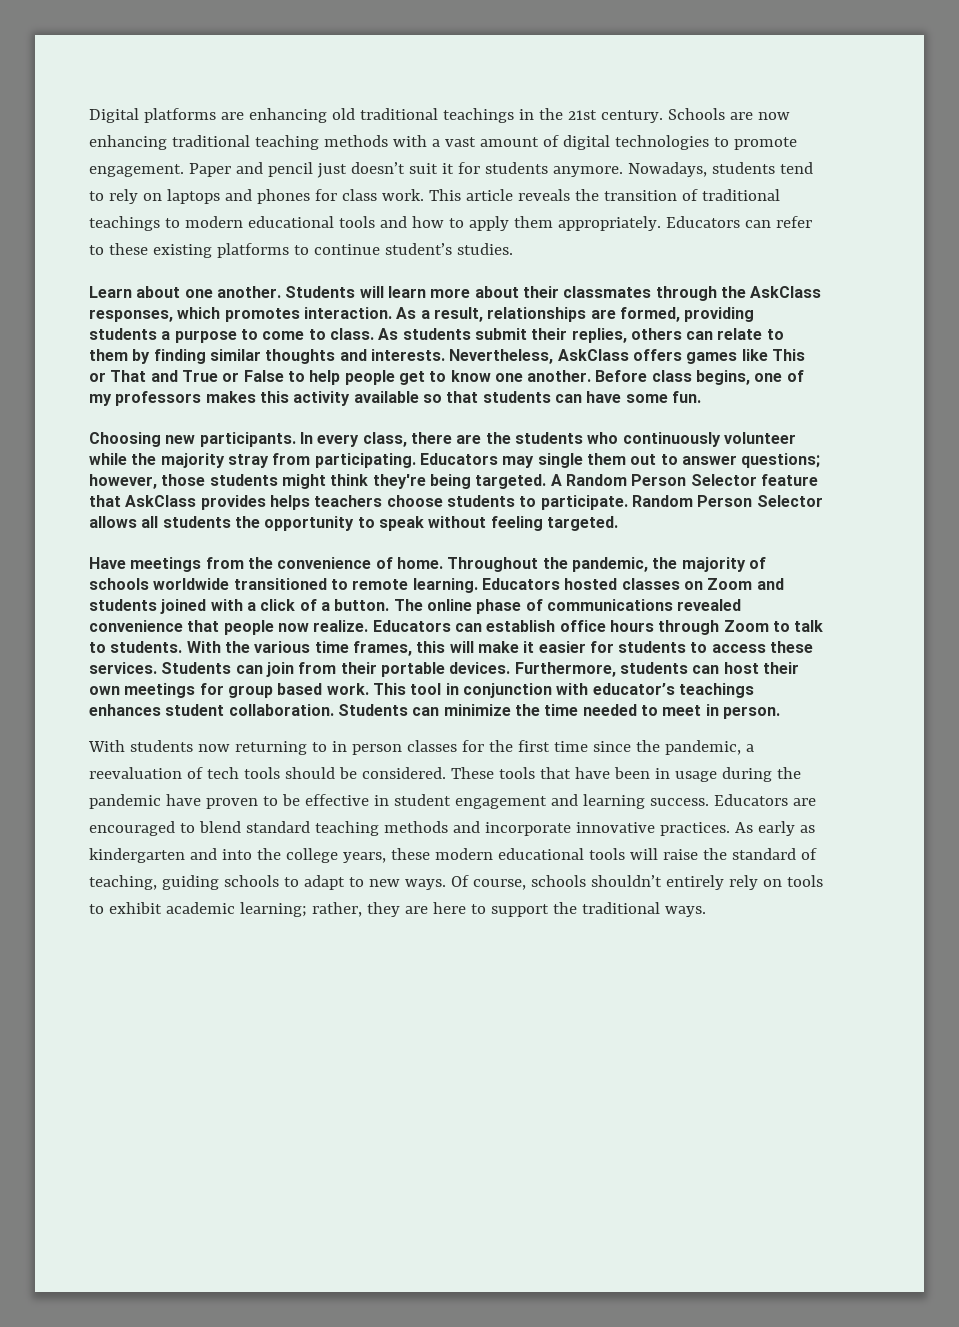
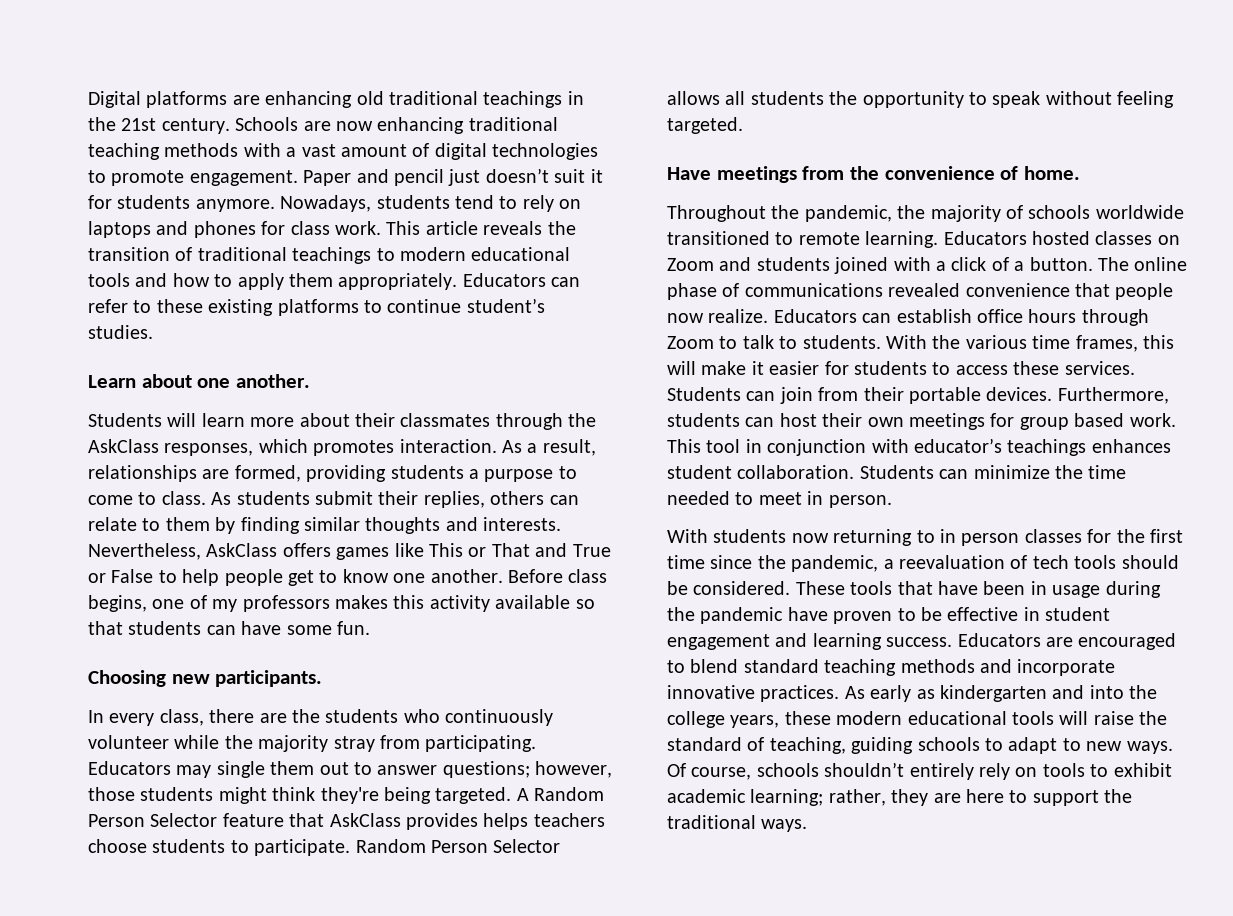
(281, 292) none -> (311, 381) //
(296, 439) none -> (323, 678) //
(443, 563) none -> (1081, 173) //

